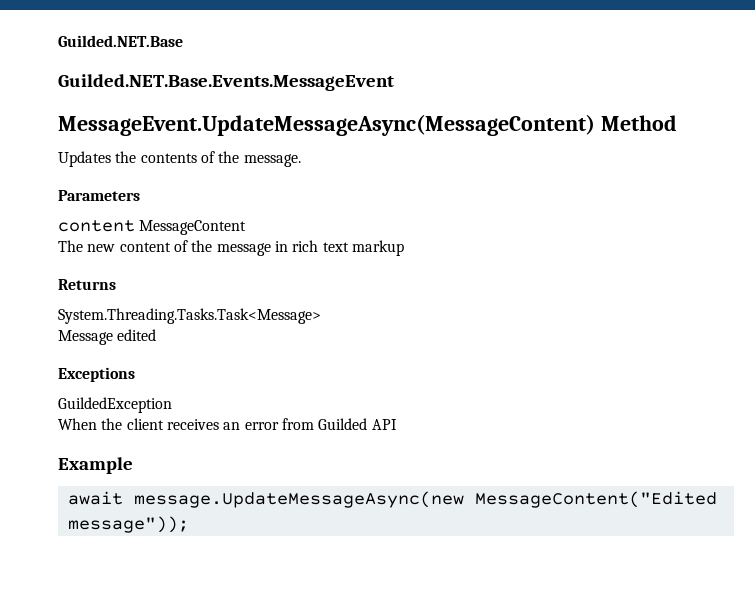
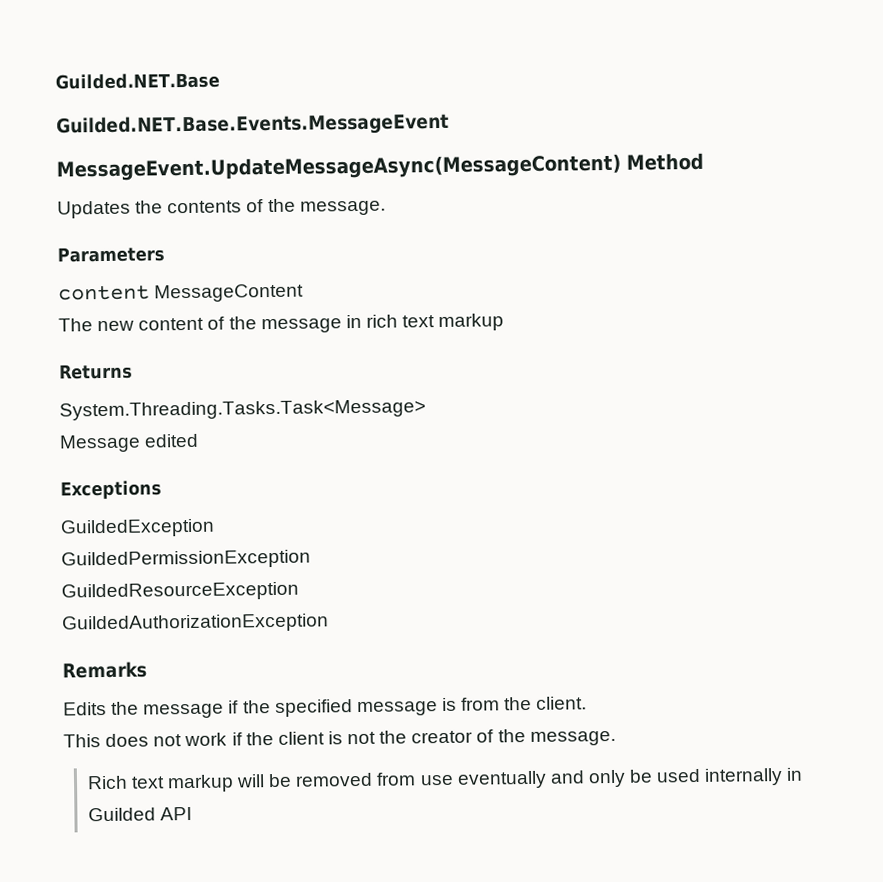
[58,418,397,430] [58,457,133,474] [67,491,717,508] [67,516,189,533] When the client receives an error from Guilded API // Example // await message.UpdateMessageAsync(new MessageContent("Edited message")); -> [61,549,311,570] [61,581,299,602] [62,613,329,634] [62,661,147,679] [63,696,588,719] [63,729,616,748] [86,767,804,793] [87,806,192,822] GuildedPermissionException // GuildedResourceException // GuildedAuthorizationException // Remarks // Edits the message if the specified message is from the client. // This does not work if the client is not the creator of the message. // Rich text markup will be removed from use eventually and only be used internally in Guilded API

